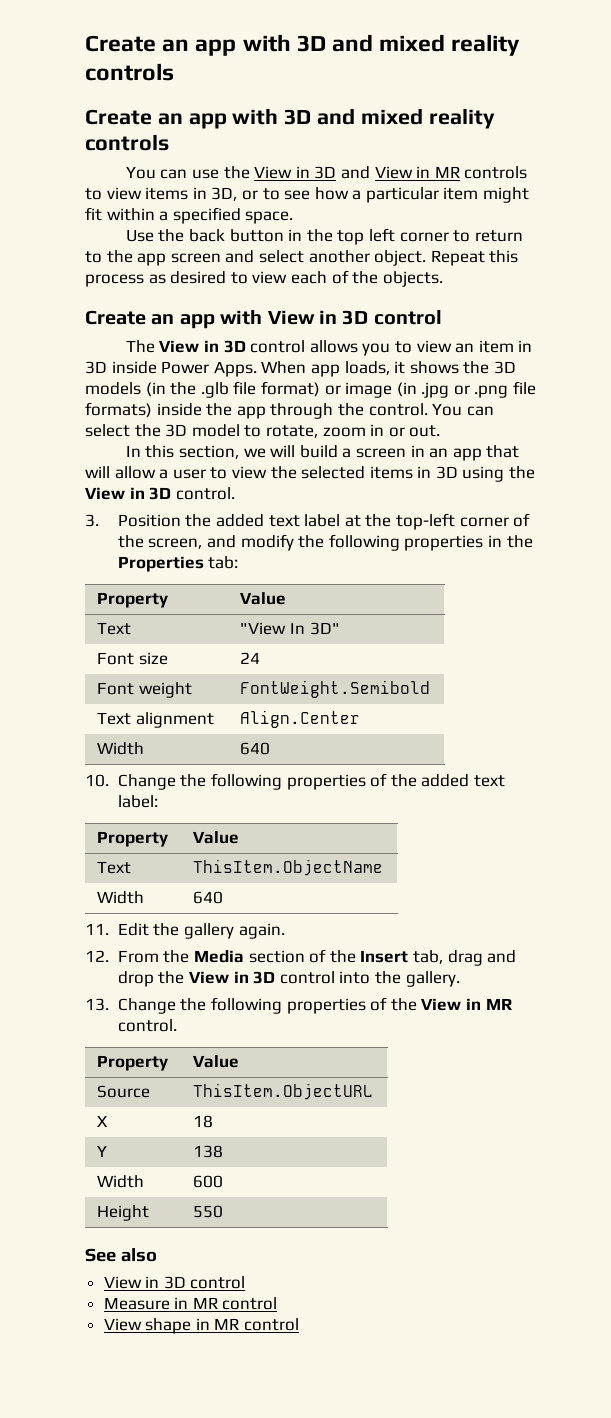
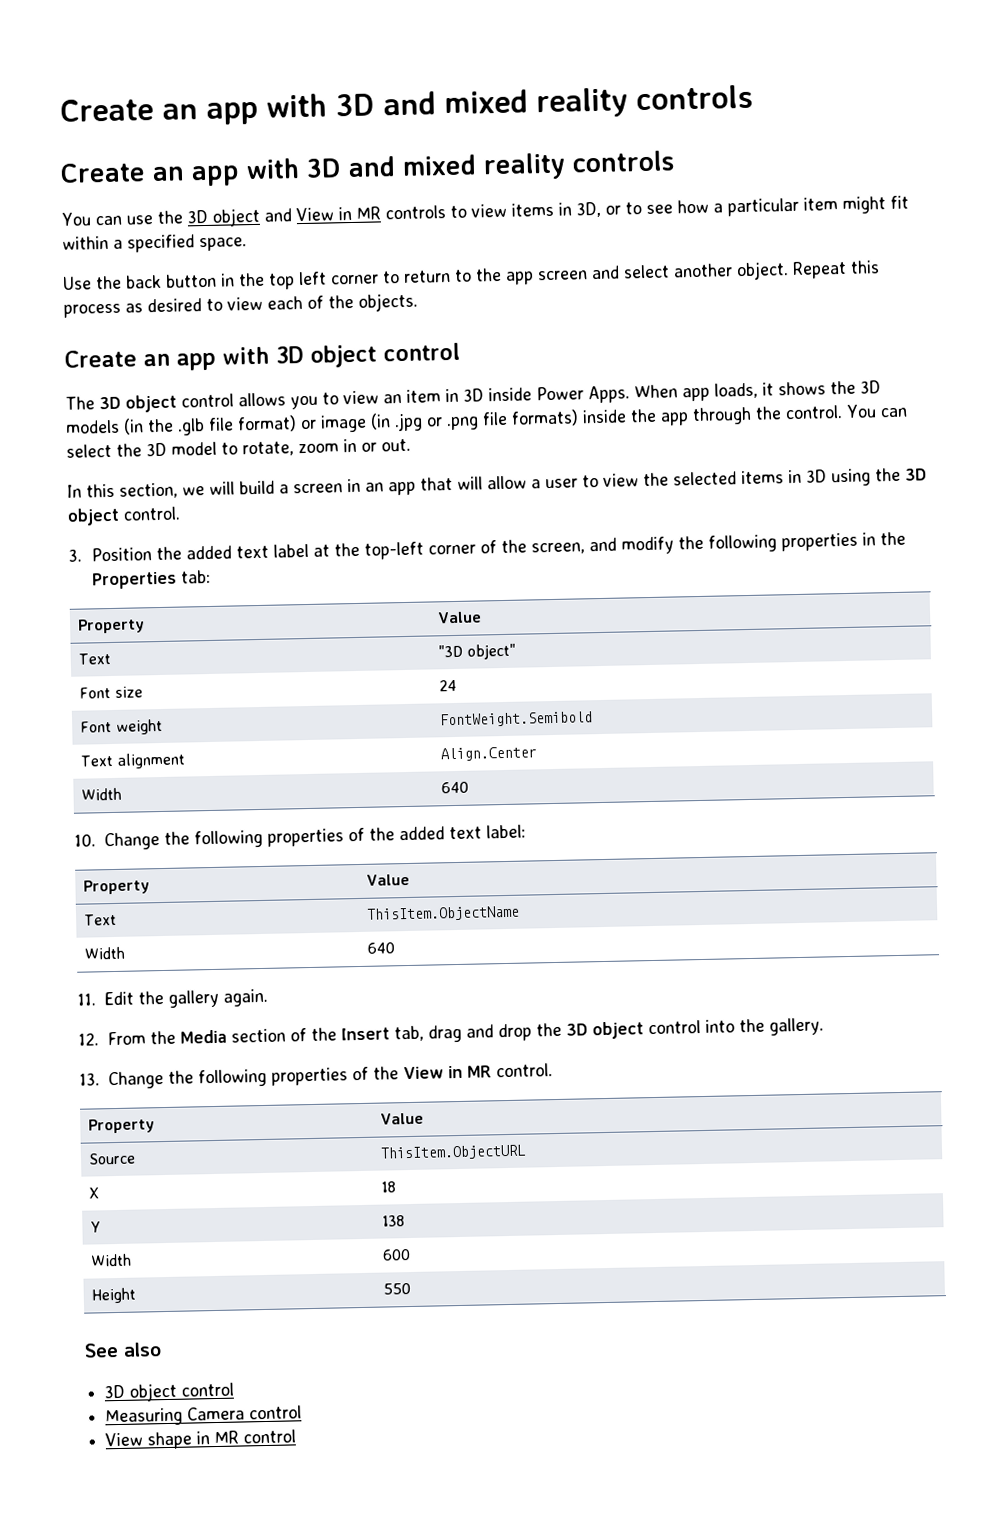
[254,166,337,179] View in 3D -> [186,207,261,227] 3D object
[267,310,369,325] View in 3D -> [276,344,377,368] 3D object
[159,340,246,353] View in 3D -> [99,394,177,413] 3D object
[85,487,172,500] View in 3D -> [905,468,927,481] [67,507,120,526] 3D object
[240,622,340,635] "View In 3D" -> [437,643,516,660] "3D object"
[188,971,276,984] View in 3D -> [565,1021,644,1040] 3D object
[103,1276,246,1289] [103,1297,218,1310] View in 3D control // Measure in MR -> [104,1382,235,1402] [105,1406,246,1427] 3D object control // Measuring Camera

